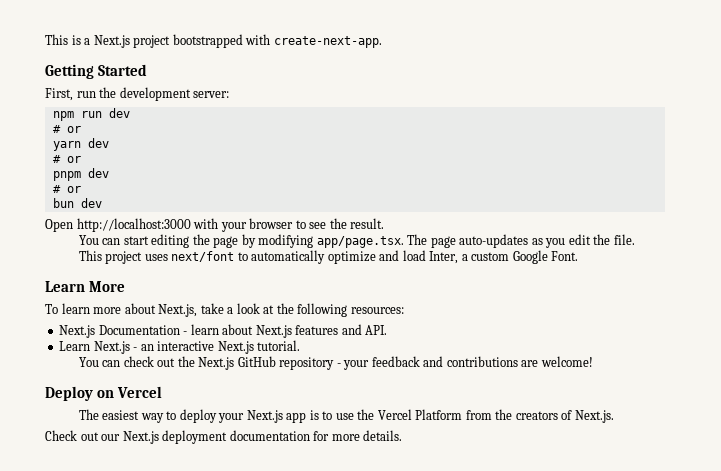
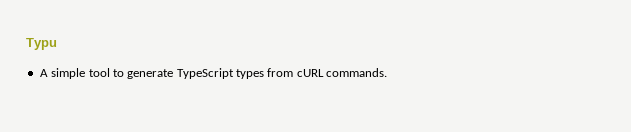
[45,34,382,48] [45,64,148,79] [45,87,230,101] [52,108,130,121] [52,125,81,133] [52,138,109,151] [52,155,81,163] [52,168,109,181] [52,185,81,193] [52,198,102,208] [45,218,385,232] [78,234,635,248] [78,250,579,264] [45,281,126,292] [45,303,404,317] [59,324,388,338] [59,340,301,354] [78,356,593,370] [45,386,163,401] [78,409,614,423] [45,430,403,444] This is a Next.js project bootstrapped with create-next-app. // Getting Started // First, run the development server: // npm run dev // # or // yarn dev // # or // pnpm dev // # or // bun dev // Open http://localhost:3000 with your browser to see the result. // You can start editing the page by modifying app/page.tsx. The page auto-updates as you edit the file. // This project uses next/font to automatically optimize and load Inter, a custom Google Font. // Learn More // To learn more about Next.js, take a look at the following resources: // Next.js Documentation - learn about Next.js features and API. // Learn Next.js - an interactive Next.js tutorial. // You can check out the Next.js GitHub repository - your feedback and contributions are welcome! // Deploy on Vercel // The easiest way to deploy your Next.js app is to use the Vercel Platform from the creators of Next.js. // Check out our Next.js deployment documentation for more details. -> [26,38,57,50] [39,68,388,79] Typu // A simple tool to generate TypeScript types from cURL commands.

